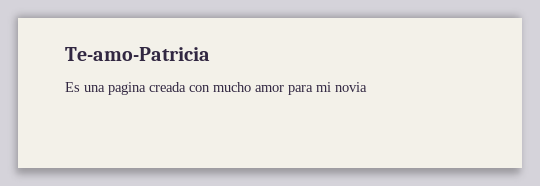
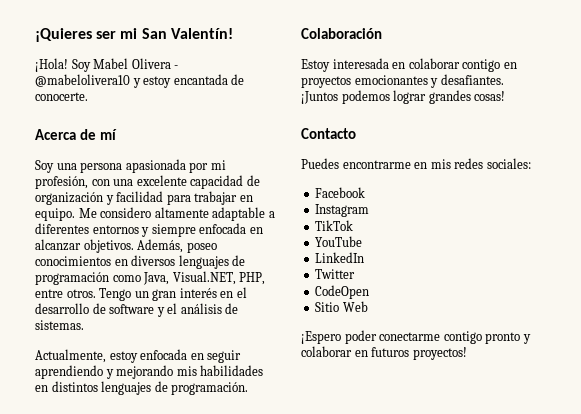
[65,47,210,61] [65,82,367,95] Te-amo-Patricia // Es una pagina creada con mucho amor para mi novia -> [35,28,233,42] [35,58,179,72] [35,74,245,88] [35,92,88,101] [35,129,118,140] [35,159,226,173] [35,175,260,189] [35,191,253,205] [35,207,275,221] [35,223,263,237] [35,239,217,253] [35,255,246,269] [35,271,266,285] [35,287,247,301] [35,303,239,317] [35,320,84,330] [35,349,242,363] [35,365,264,379] [35,381,249,395] [301,28,382,39] [301,58,517,72] [301,74,504,88] [301,90,506,104] [301,128,356,139] [301,158,531,169] [315,187,366,198] [315,204,370,217] [315,220,354,231] [315,236,363,247] [315,252,365,263] [315,269,356,279] [315,285,370,299] [315,301,368,312] [301,330,531,344] [301,346,467,360] ¡Quieres ser mi San Valentín! // ¡Hola! Soy Mabel Olivera - @mabelolivera10 y estoy encantada de conocerte. // Acerca de mí // Soy una persona apasionada por mi profesión, con una excelente capacidad de organización y facilidad para trabajar en equipo. Me considero altamente adaptable a diferentes entornos y siempre enfocada en alcanzar objetivos. Además, poseo conocimientos en diversos lenguajes de programación como Java, Visual.NET, PHP, entre otros. Tengo un gran interés en el desarrollo de software y el análisis de sistemas. // Actualmente, estoy enfocada en seguir aprendiendo y mejorando mis habilidades en distintos lenguajes de programación. // Colaboración // Estoy interesada en colaborar contigo en proyectos emocionantes y desafiantes. ¡Juntos podemos lograr grandes cosas! // Contacto // Puedes encontrarme en mis redes sociales: // Facebook // Instagram // TikTok // YouTube // LinkedIn // Twitter // CodeOpen // Sitio Web // ¡Espero poder conectarme contigo pronto y colaborar en futuros proyectos!

